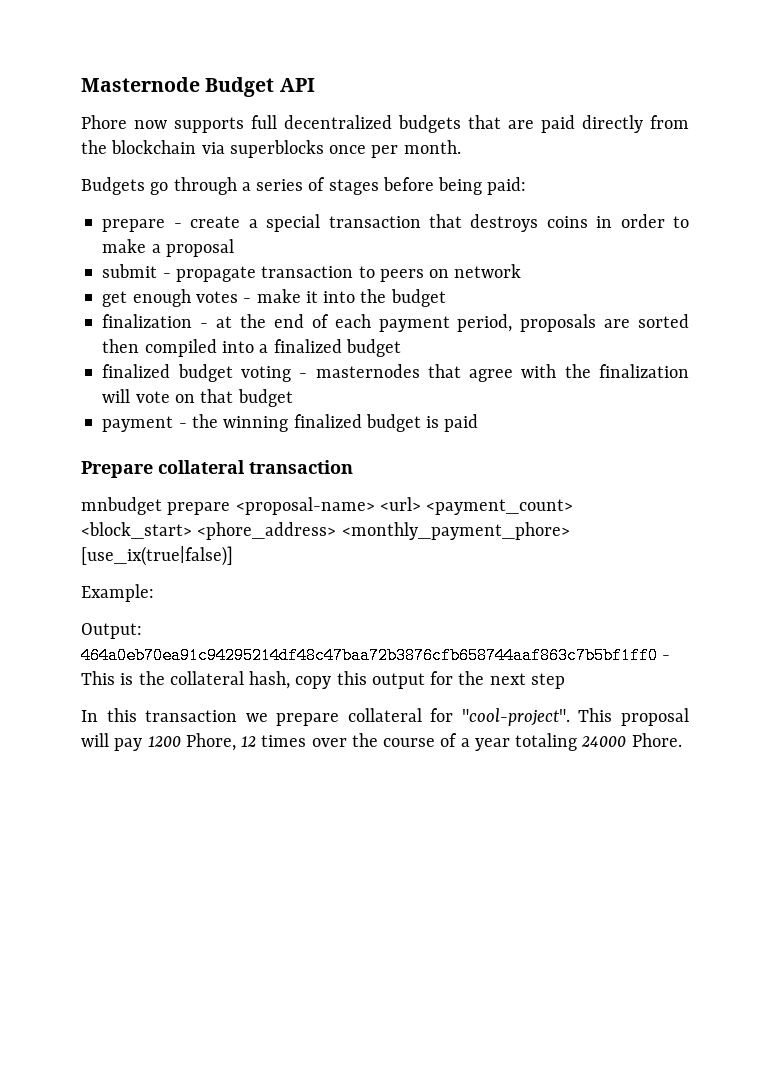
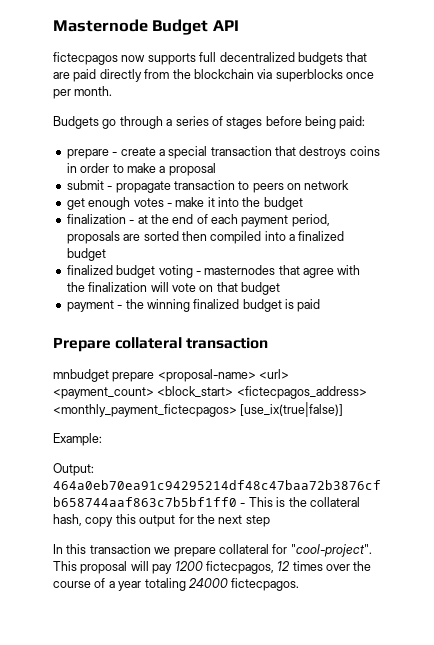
[81,115,127,129] Phore -> [53,52,118,65] fictecpagos
[197,522,570,540] <phore_address> <monthly_payment_phore> -> [236,386,367,399] [53,404,237,417] <fictecpagos_address> <monthly_payment_fictecpagos>
[185,733,236,751] Phore, -> [205,561,274,574] fictecpagos,
[631,733,682,747] Phore. -> [231,578,300,591] fictecpagos.

